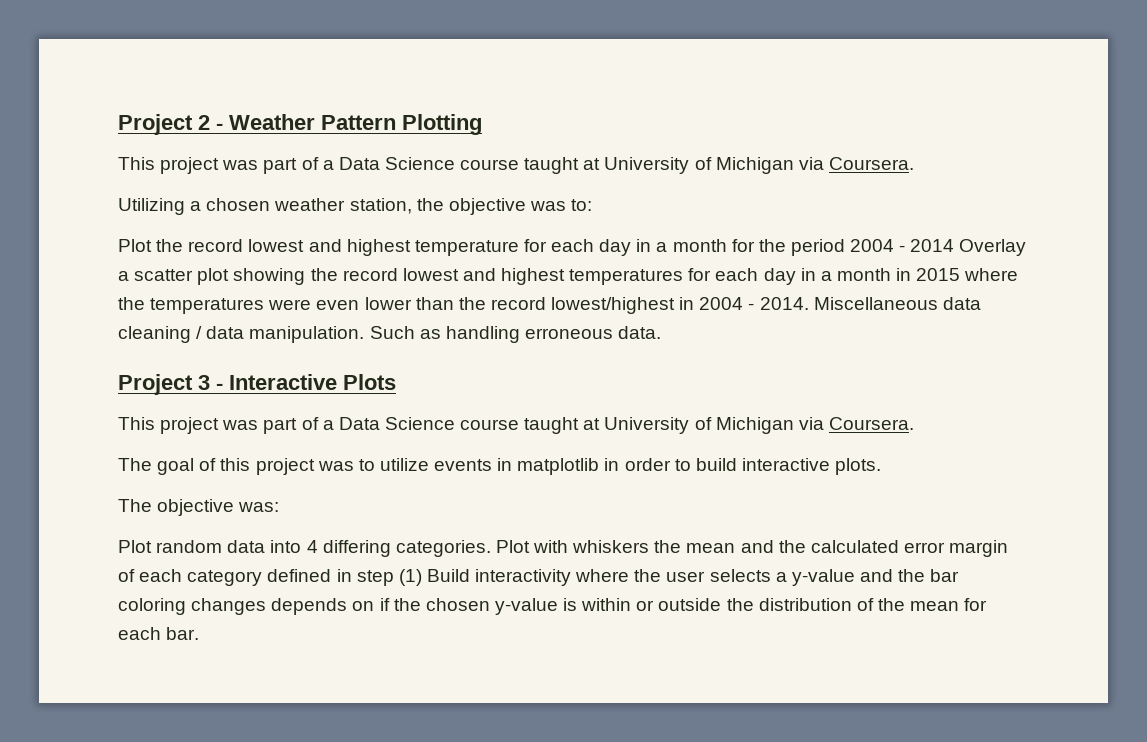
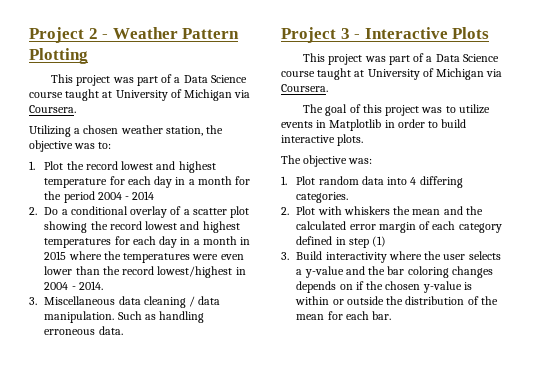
(593, 205) none -> [29,161,35,170] 1.
[959,239,1027,256] Overlay -> [29,206,182,218] // 2. Do a conditional overlay of
(809, 303) none -> [29,297,37,305] // 3.
[517,458,600,475] matplotlib -> [329,119,382,131] Matplotlib
(280, 507) none -> [281,176,287,185] 1.
(491, 548) none -> [281,207,289,215] // 2.
(422, 577) none -> [281,252,289,260] // 3.

